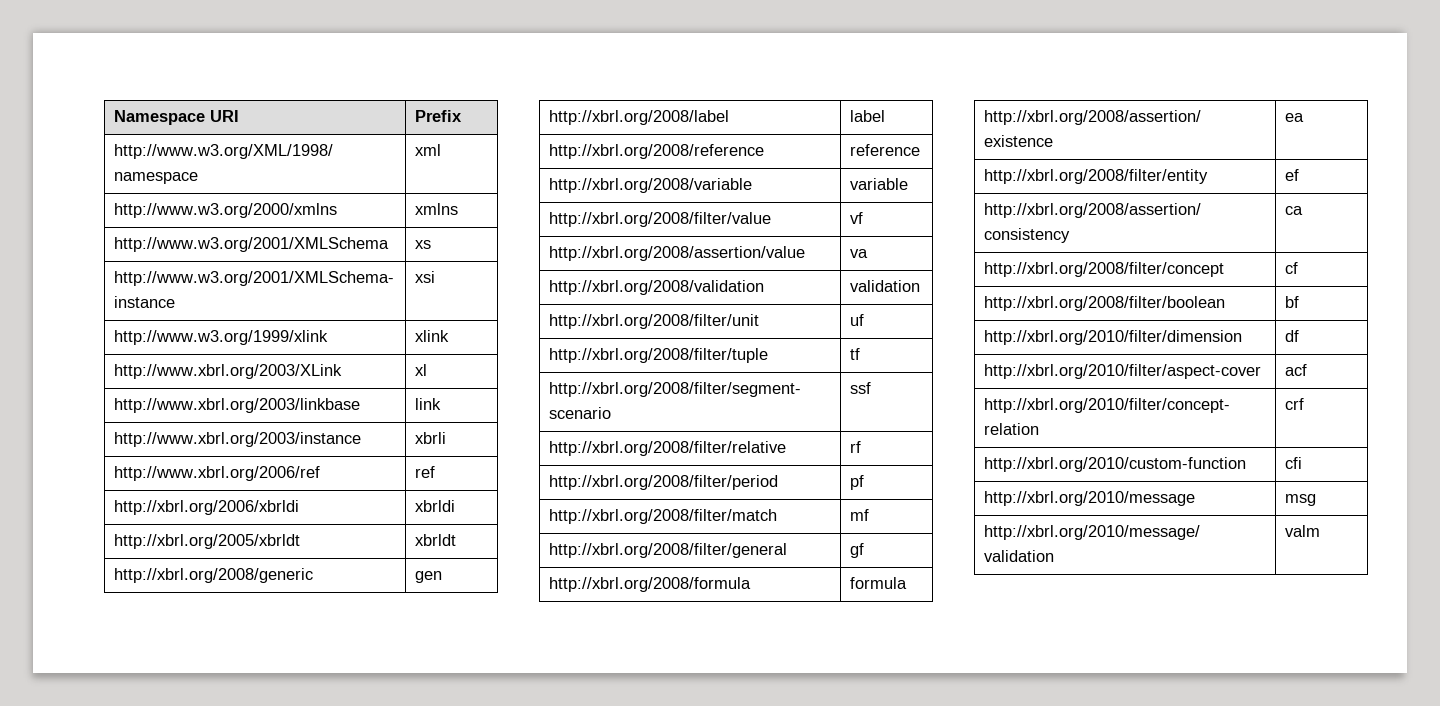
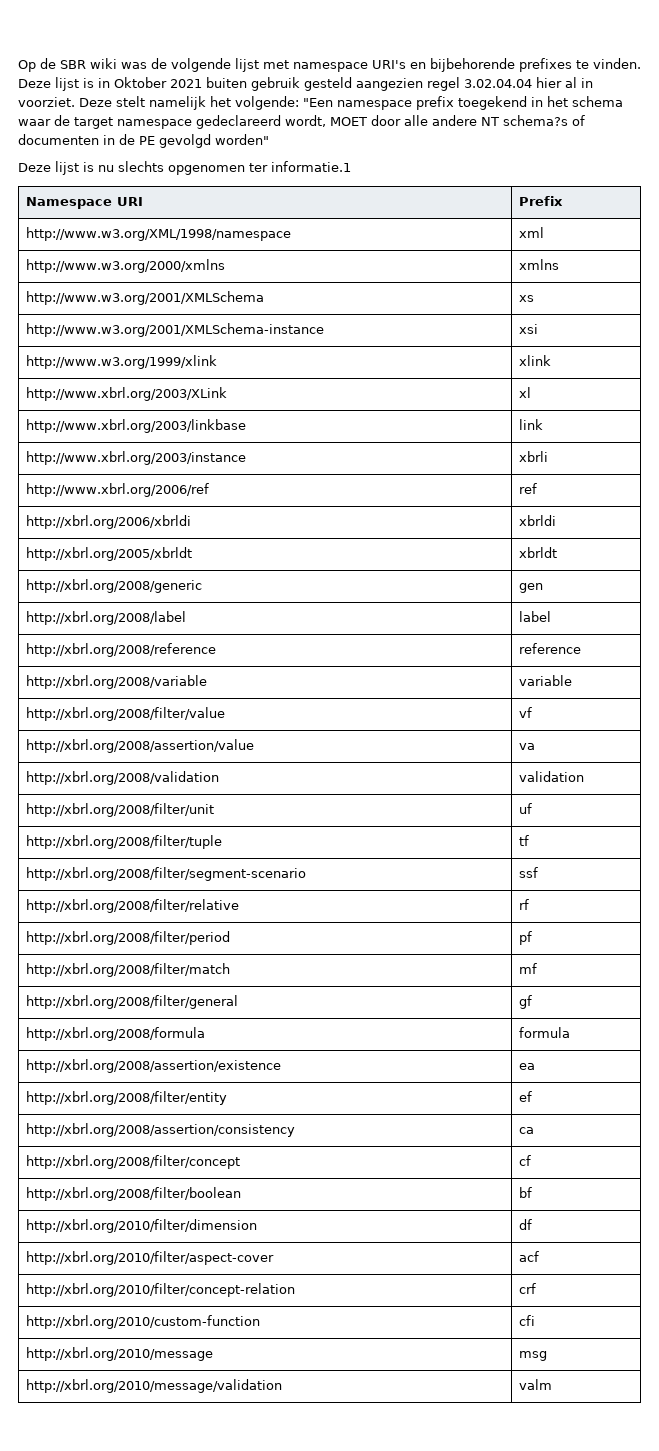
(114, 117) none -> [18,58,641,72] [18,77,593,91] [18,96,623,110] [18,115,585,129] [18,134,269,148] [18,161,351,175] Op de SBR wiki was de volgende lijst met namespace URI's en bijbehorende prefixes te vinden. Deze lijst is in Oktober 2021 buiten gebruik gesteld aangezien regel 3.02.04.04 hier al in voorziet. Deze stelt namelijk het volgende: "Een namespace prefix toegekend in het schema waar de target namespace gedeclareerd wordt, MOET door alle andere NT schema?s of documenten in de PE gevolgd worden" // Deze lijst is nu slechts opgenomen ter informatie.1 //

